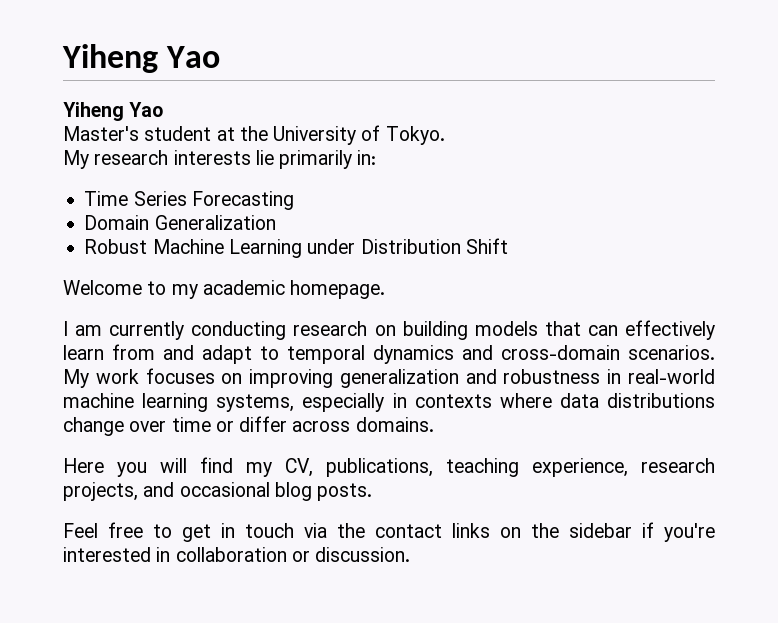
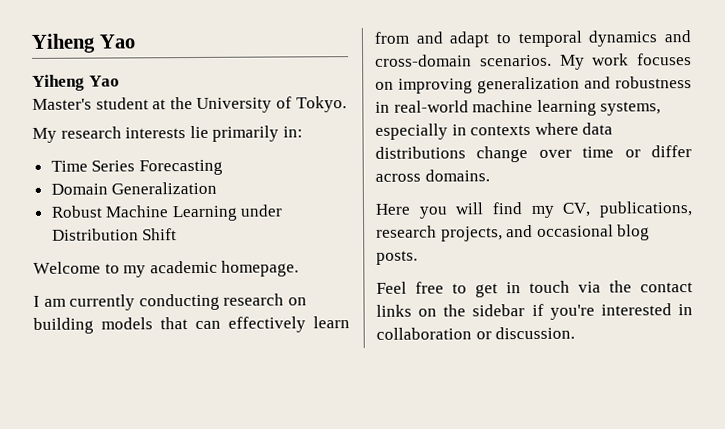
[446,458,628,477] teaching experience, -> (693, 209) none

